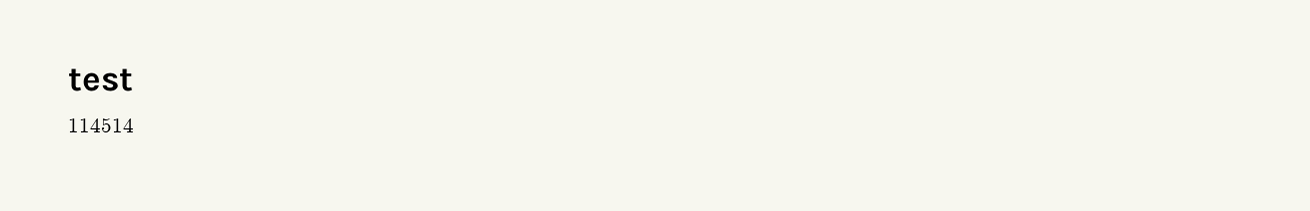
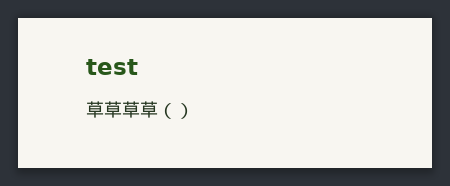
[67,117,134,133] 114514 -> [86,101,194,119] 草草草草（）

